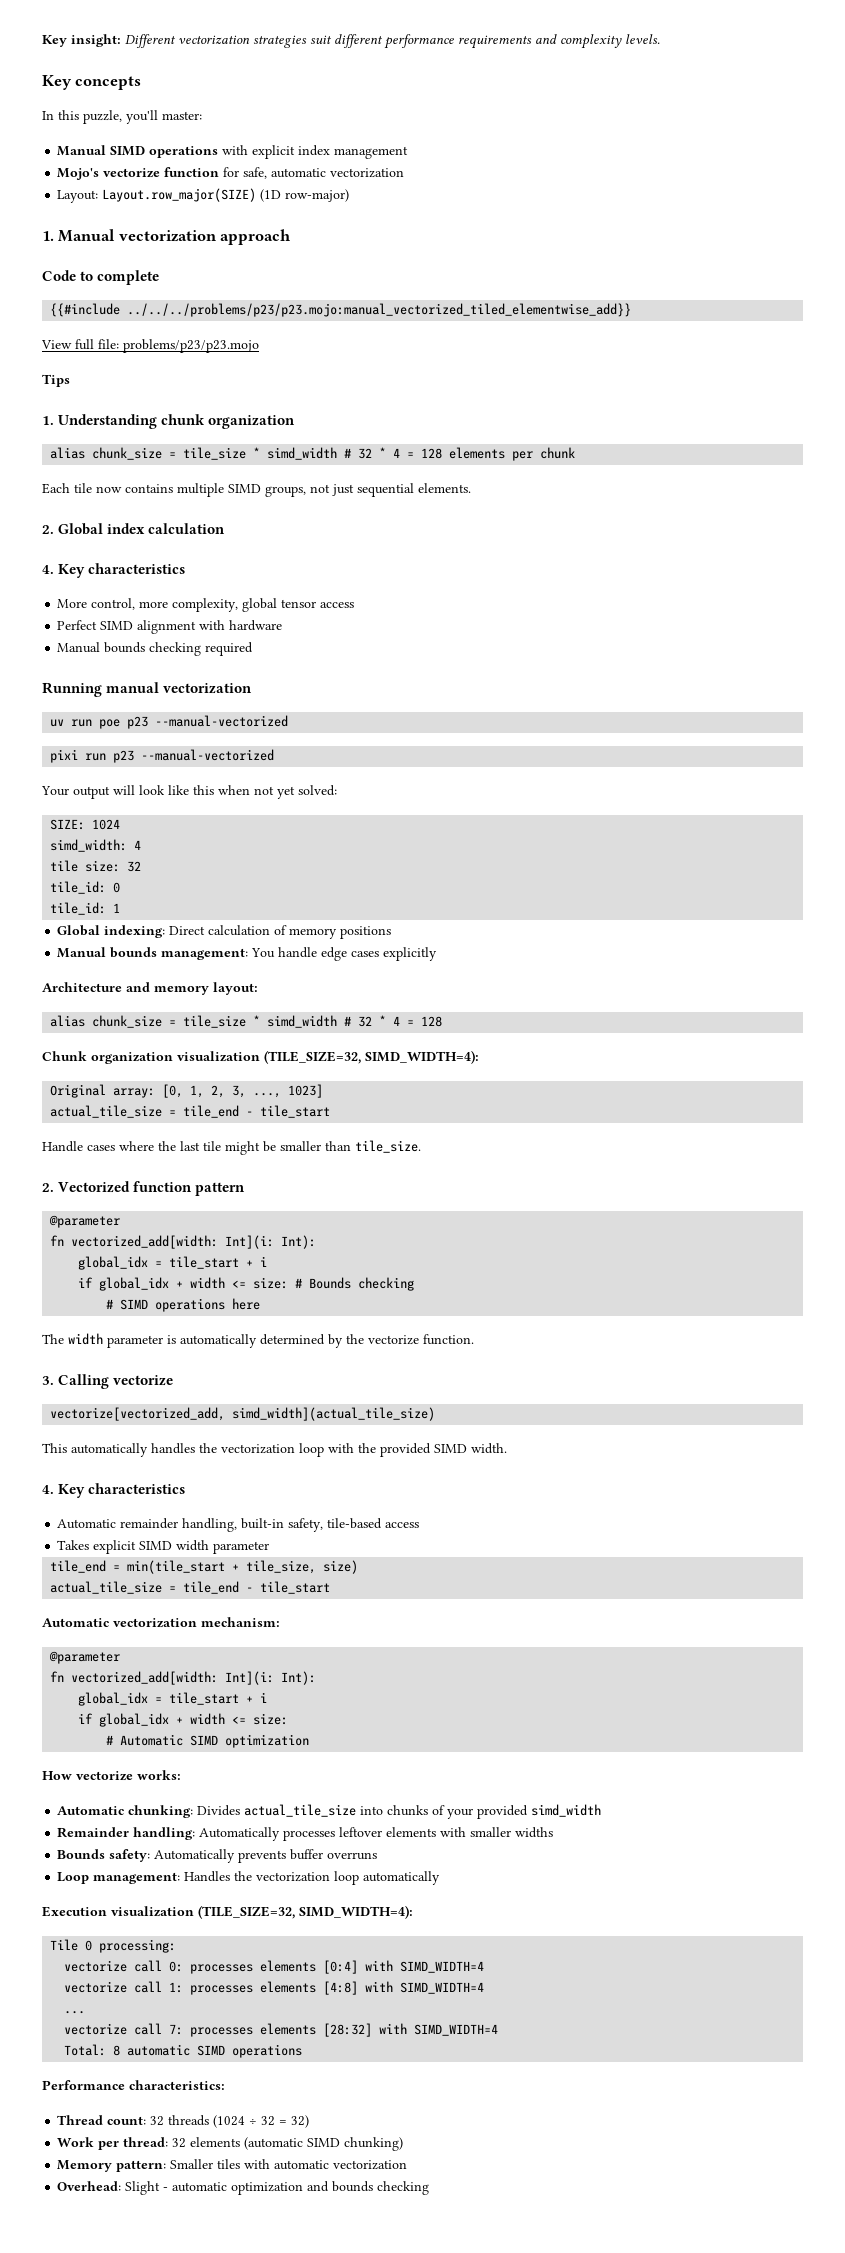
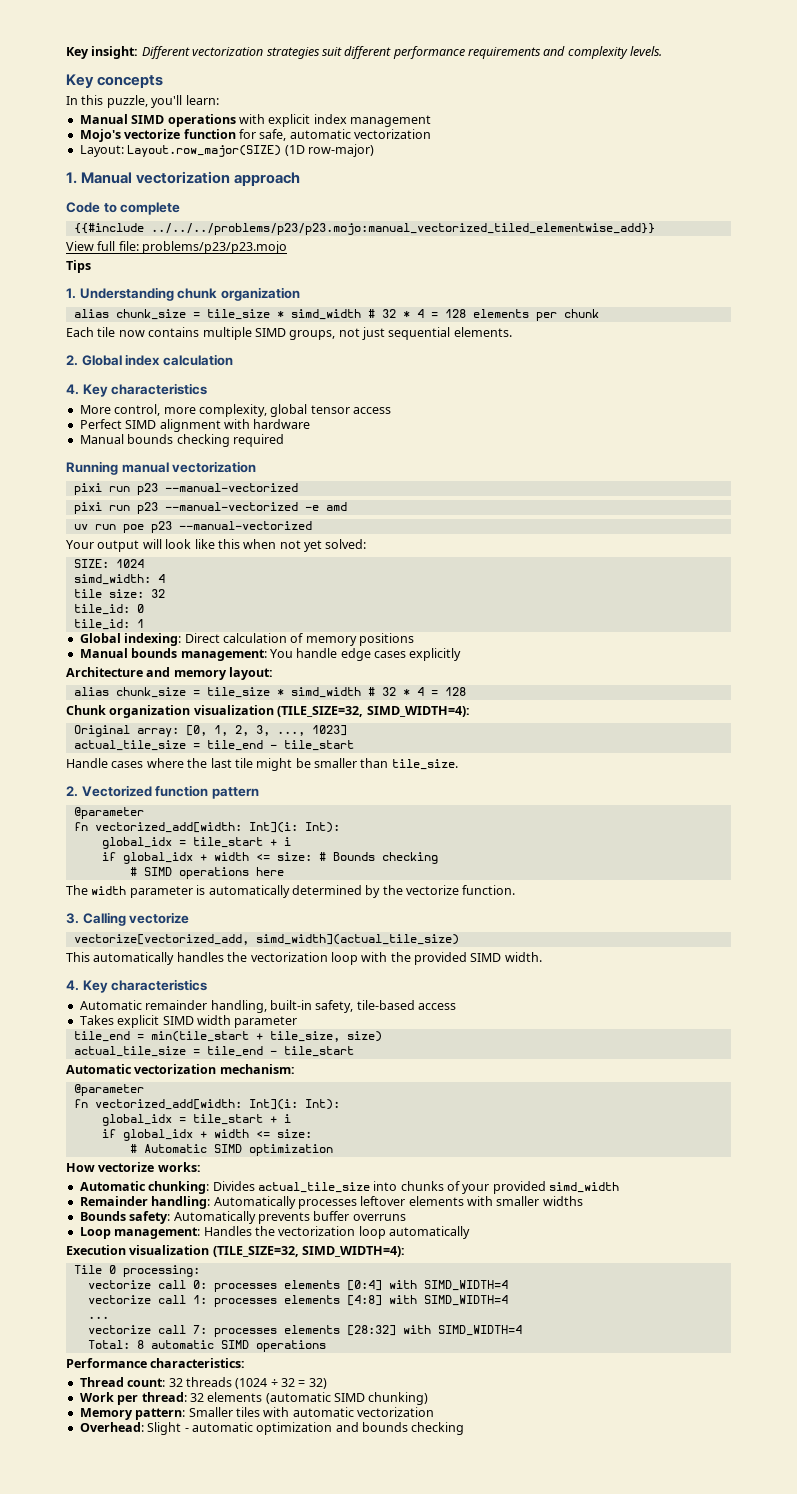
[162,111,202,120] master: -> [185,95,219,105] learn:
[50,719,121,729] uv run poe -> [73,483,130,495] pixi run
(275, 755) none -> [304,502,347,511] [73,521,312,533] -e amd // uv run poe p23 --manual-vectorized

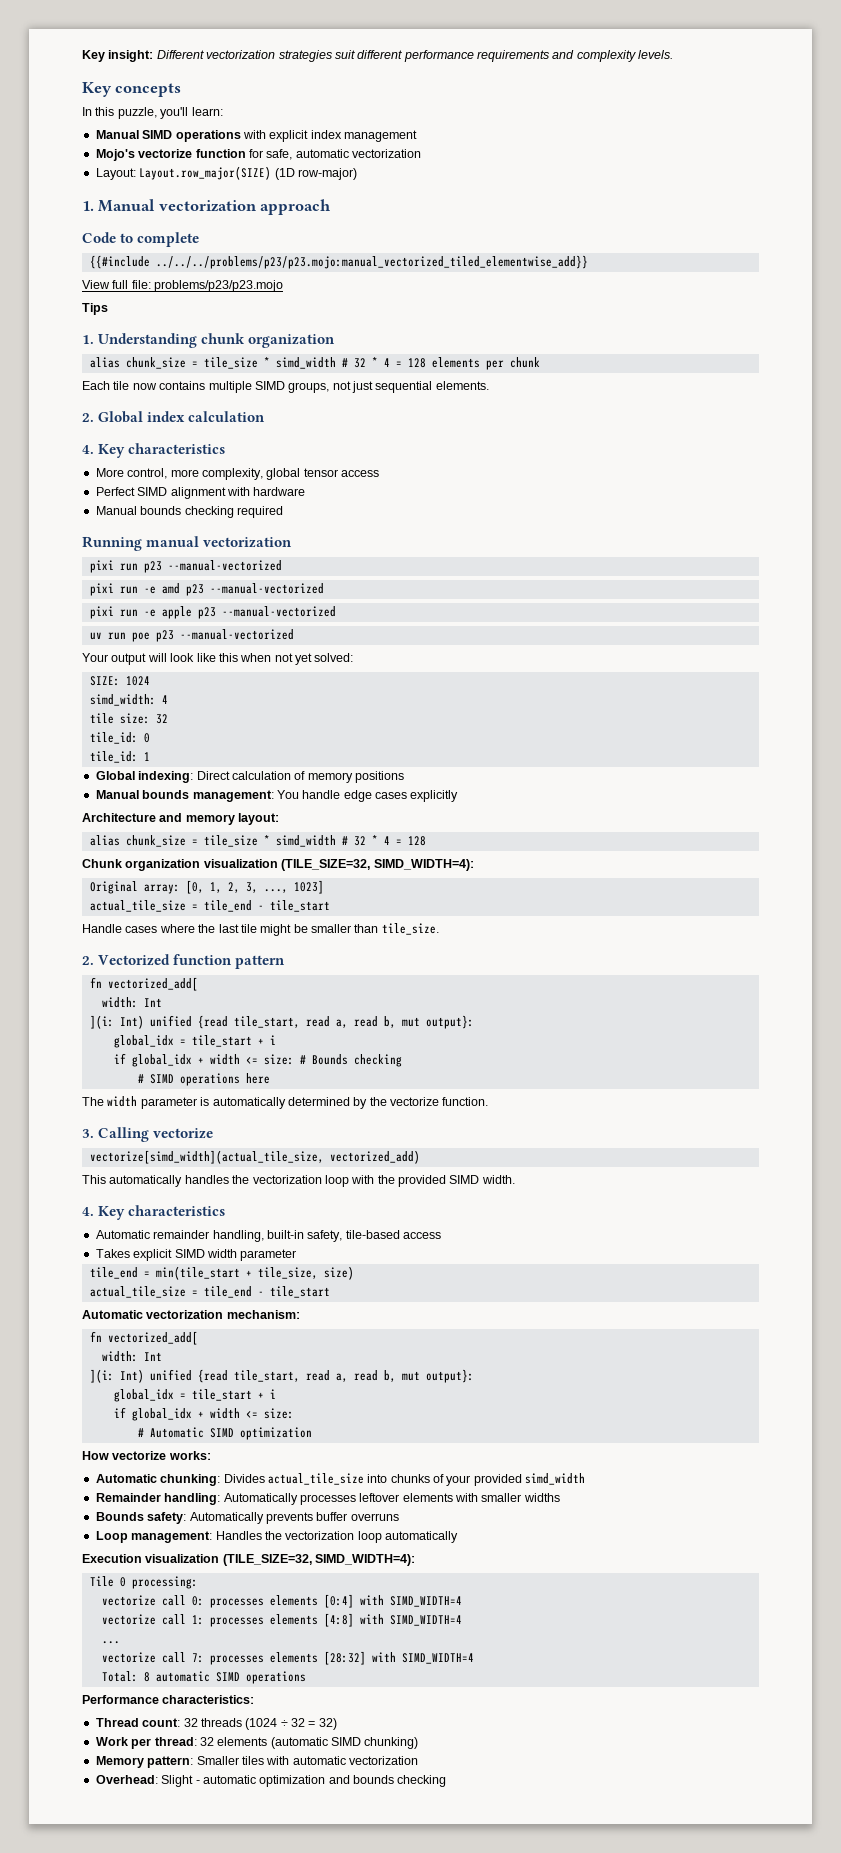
[136,502,347,514] p23 --manual-vectorized -e amd -> [143,583,324,596] [89,606,336,619] -e amd p23 --manual-vectorized // pixi run -e apple p23 --manual-vectorized
[73,807,144,819] [73,822,340,833] @parameter // fn vectorized_add[width: Int](i: Int): -> [89,977,198,991] [101,997,162,1008] [89,1015,474,1029] fn vectorized_add[ // width: Int // ](i: Int) unified {read tile_start, read a, read b, mut output}:
[73,934,459,945] vectorize[vectorized_add, simd_width](actual_tile_size) -> [89,1150,420,1164] vectorize[simd_width](actual_tile_size, vectorized_add)
[73,1084,144,1096] [73,1099,340,1110] @parameter // fn vectorized_add[width: Int](i: Int): -> [89,1331,198,1345] [101,1351,162,1362] [89,1369,474,1383] fn vectorized_add[ // width: Int // ](i: Int) unified {read tile_start, read a, read b, mut output}:

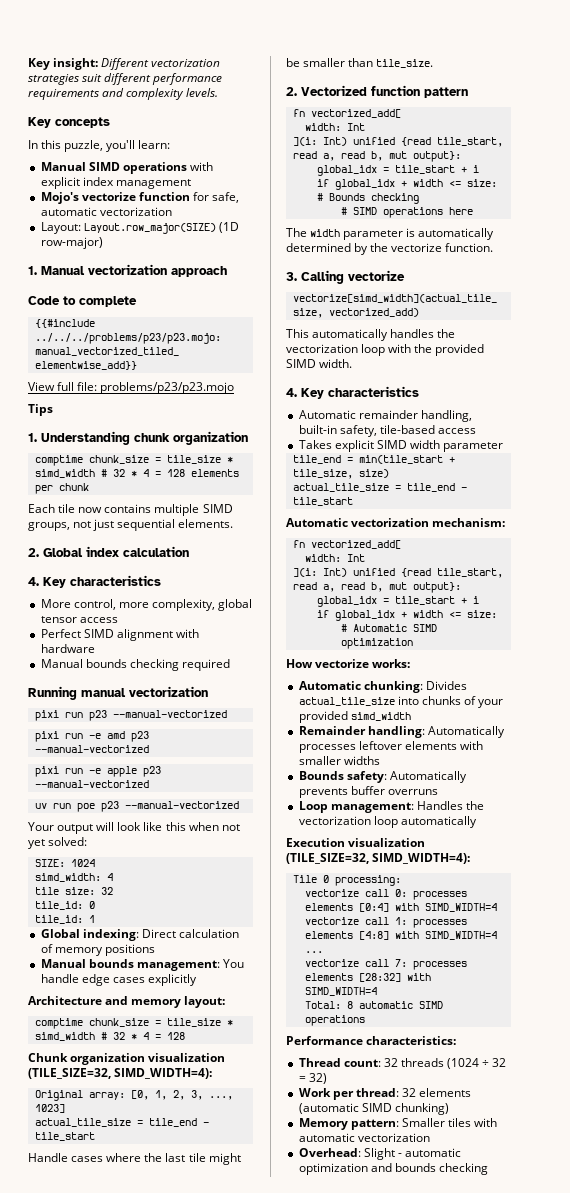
[89,357,120,368] alias -> [34,455,83,466] comptime
[89,835,120,846] alias -> [34,1018,83,1029] comptime

